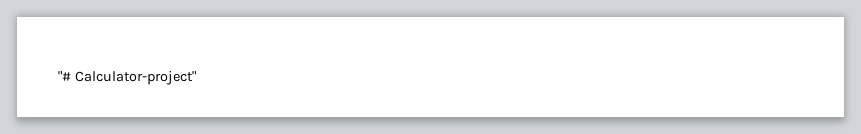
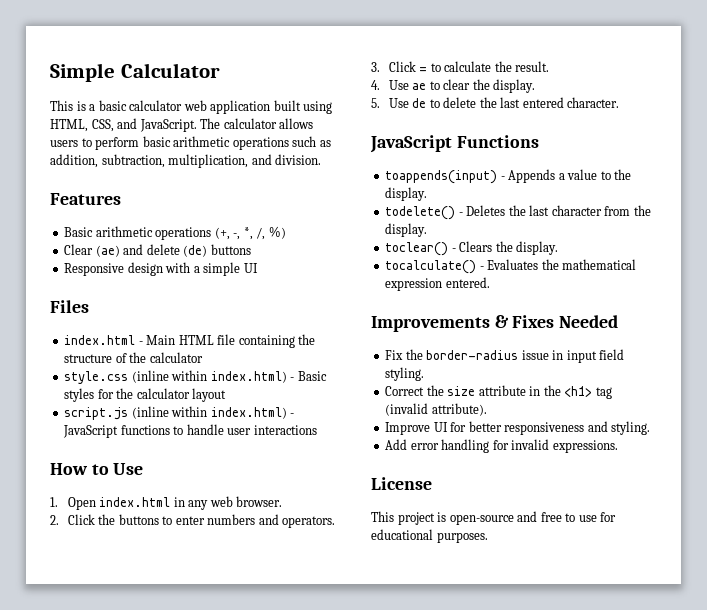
[58,71,196,85] "# Calculator-project" -> [50,63,220,82] [50,100,333,114] [50,118,314,132] [50,136,331,150] [50,154,322,168] [50,193,121,205] [64,226,286,240] [64,244,251,257] [64,262,258,276] [50,300,89,313] [64,334,316,348] [64,352,203,363] [64,370,327,384] [64,388,227,402] [64,406,295,420] [63,424,317,438] [50,463,144,475] [50,496,283,510] [50,514,336,528] [371,61,550,72] [371,79,536,93] [371,97,620,108] [370,135,539,153] [385,169,632,184] [385,187,428,201] [385,205,651,220] [385,223,428,237] [385,241,559,256] [385,259,637,274] [385,277,490,291] [371,315,619,332] [385,349,625,363] [385,367,425,381] [385,385,612,399] [385,403,487,416] [385,421,651,435] [385,439,618,453] [371,477,432,490] [371,511,617,525] [371,529,488,543] Simple Calculator // This is a basic calculator web application built using HTML, CSS, and JavaScript. The calculator allows users to perform basic arithmetic operations such as addition, subtraction, multiplication, and division. // Features // Basic arithmetic operations (+, -, *, /, %) // Clear (ae) and delete (de) buttons // Responsive design with a simple UI // Files // index.html - Main HTML file containing the structure of the calculator // style.css (inline within index.html) - Basic styles for the calculator layout // script.js (inline within index.html) - JavaScript functions to handle user interactions // How to Use // 1. Open index.html in any web browser. // 2. Click the buttons to enter numbers and operators. // 3. Click = to calculate the result. // 4. Use ae to clear the display. // 5. Use de to delete the last entered character. // JavaScript Functions // toappends(input) - Appends a value to the display. // todelete() - Deletes the last character from the display. // toclear() - Clears the display. // tocalculate() - Evaluates the mathematical expression entered. // Improvements & Fixes Needed // Fix the border-radius issue in input field styling. // Correct the size attribute in the <h1> tag (invalid attribute). // Improve UI for better responsiveness and styling. // Add error handling for invalid expressions. // License // This project is open-source and free to use for educational purposes.

